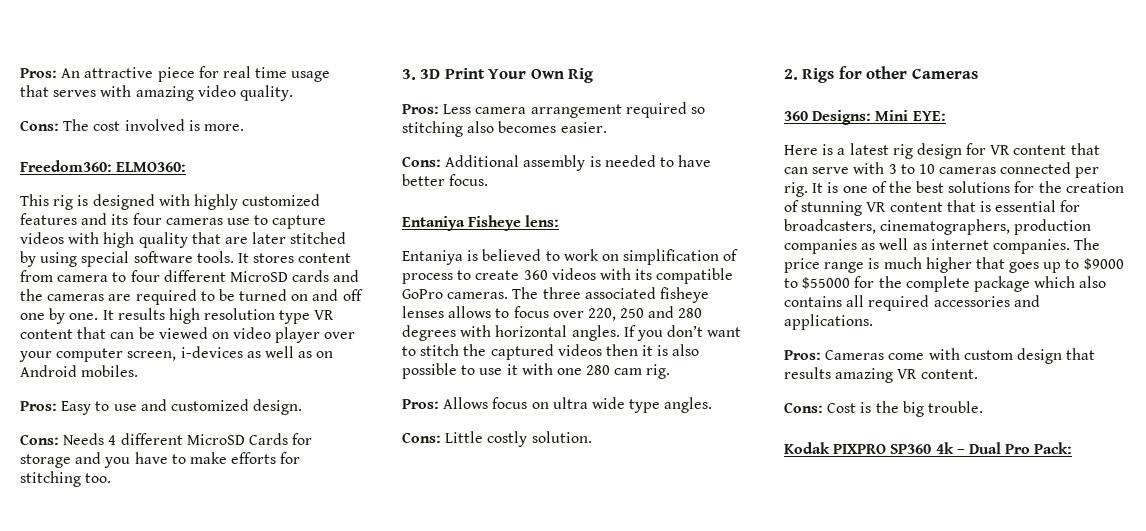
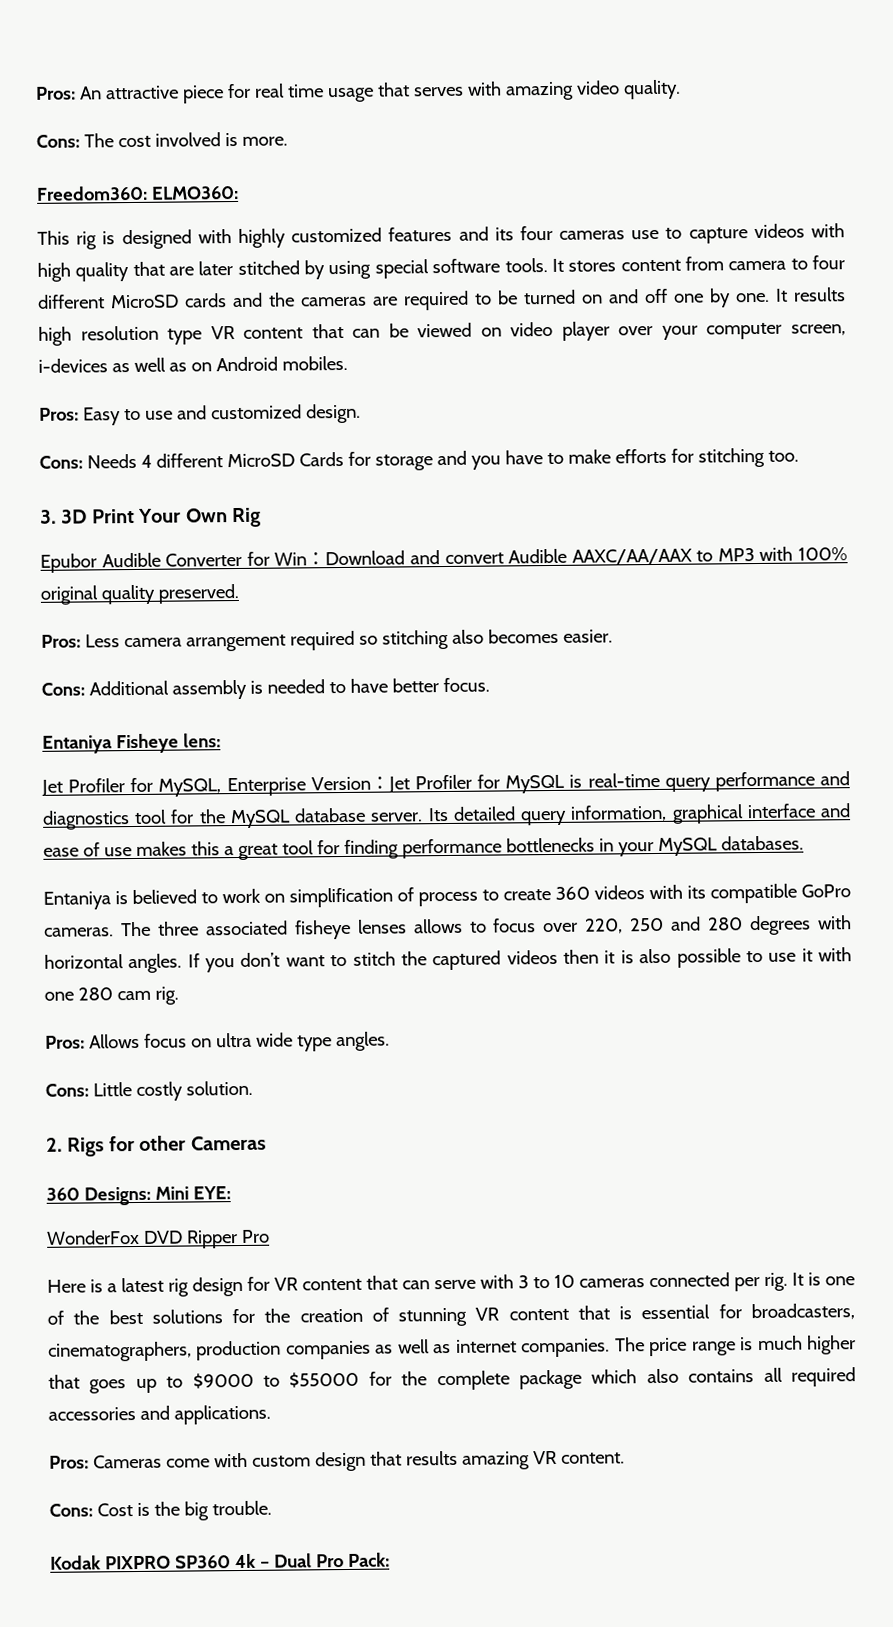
(594, 75) none -> [40,546,848,573] [40,583,239,605] // Epubor Audible Converter for Win：Download and convert Audible AAXC/AA/AAX to MP3 with 100% original quality preserved.
(560, 221) none -> [41,771,851,797] [42,803,852,830] [43,835,804,861] // Jet Profiler for MySQL, Enterprise Version：Jet Profiler for MySQL is real-time query performance and diagnostics tool for the MySQL database server. Its detailed query information, graphical interface and ease of use makes this a great tool for finding performance bottlenecks in your MySQL databases.
(946, 116) none -> [46,1229,270,1249] // WonderFox DVD Ripper Pro

